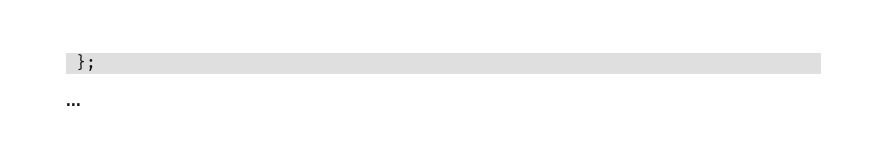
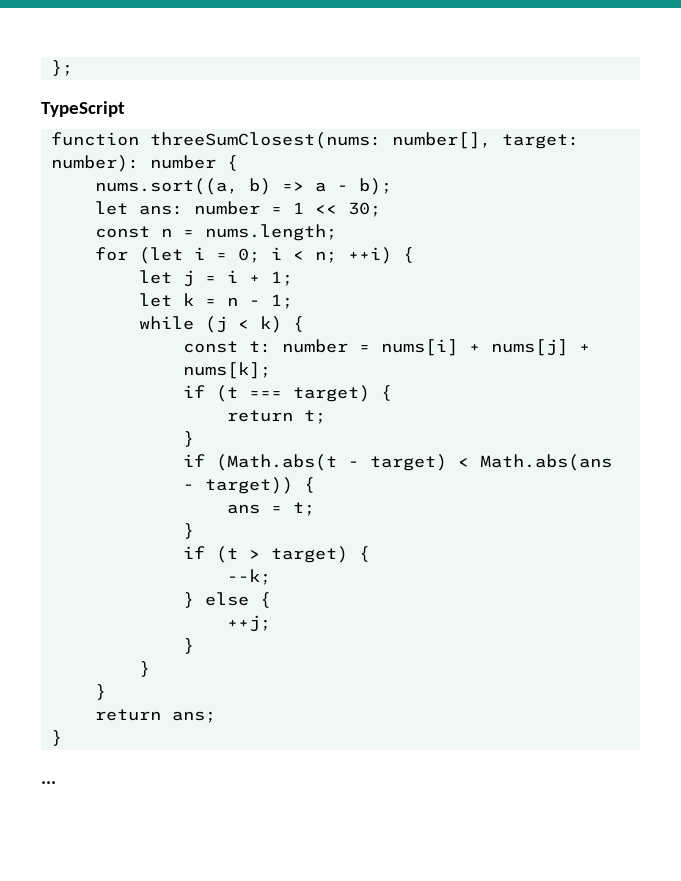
(96, 62) none -> [41,101,125,117] [51,132,580,149] [51,155,239,172] [95,178,393,195] [95,201,382,217] [95,224,338,241] [95,247,415,264] [139,270,294,287] [139,293,294,309] [139,316,305,333] [183,339,591,356] [183,362,272,379] [183,385,393,402] [227,410,327,424] [183,431,195,447] [183,454,613,471] [183,477,316,494] [227,502,316,516] [183,523,195,539] [183,546,371,563] [227,569,272,585] [183,592,272,608] [227,615,272,632] [183,638,195,654] [139,661,151,677] [95,684,107,700] [95,709,217,723] [51,730,63,746] // TypeScript // function threeSumClosest(nums: number[], target: number): number { // nums.sort((a, b) => a - b); // let ans: number = 1 << 30; // const n = nums.length; // for (let i = 0; i < n; ++i) { // let j = i + 1; // let k = n - 1; // while (j < k) { // const t: number = nums[i] + nums[j] + nums[k]; // if (t === target) { // return t; // } // if (Math.abs(t - target) < Math.abs(ans - target)) { // ans = t; // } // if (t > target) { // --k; // } else { // ++j; // } // } // } // return ans; // }

